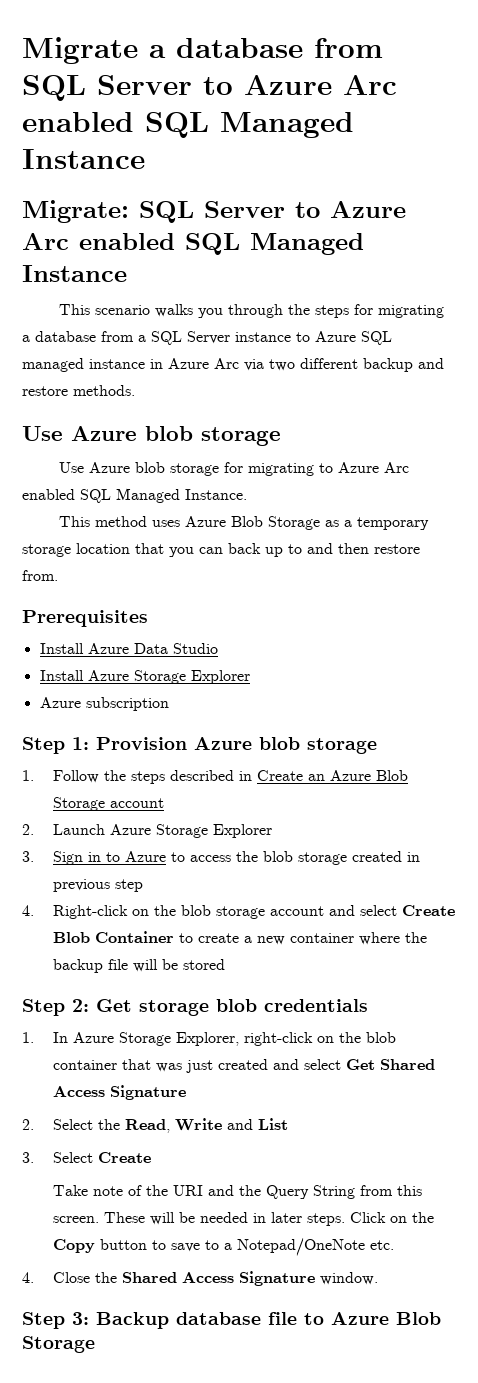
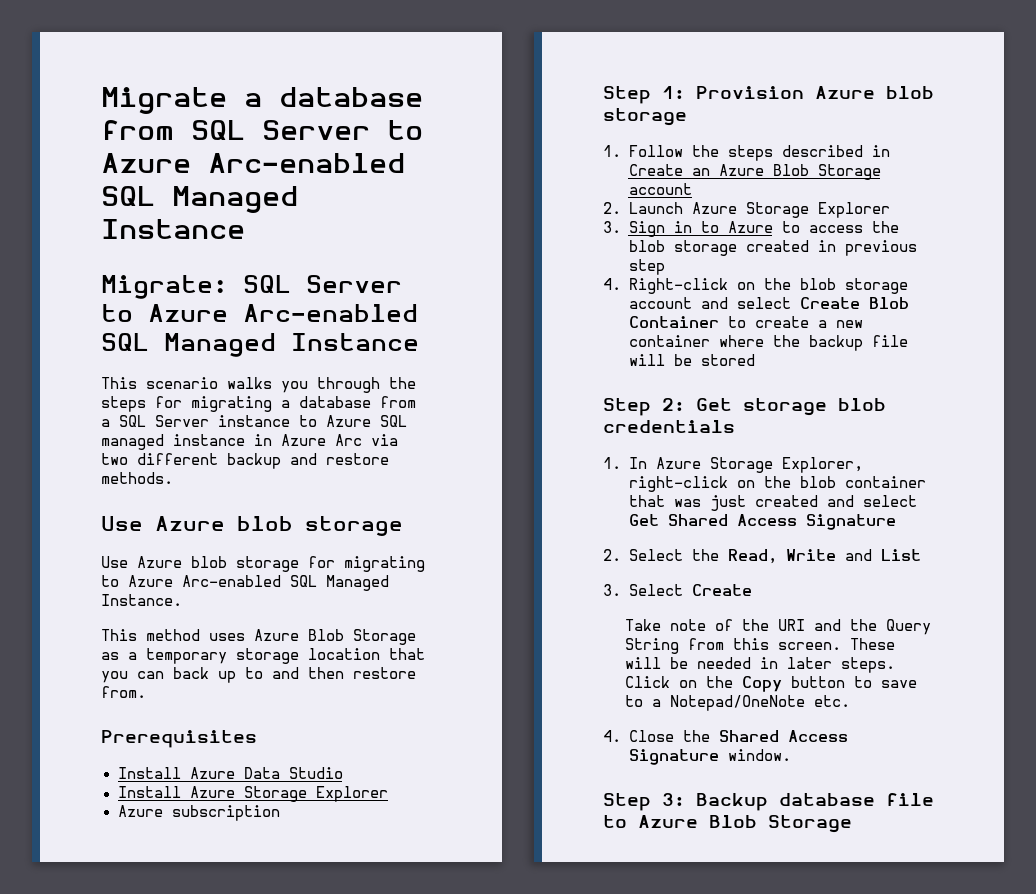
[343,75,397,95] [22,112,134,132] Arc enabled -> [208,153,405,173] Arc-enabled
[22,233,175,250] Arc enabled -> [243,304,418,322] Arc-enabled
[384,462,410,473] [22,489,75,500] Arc enabled -> [182,575,281,587] Arc-enabled

